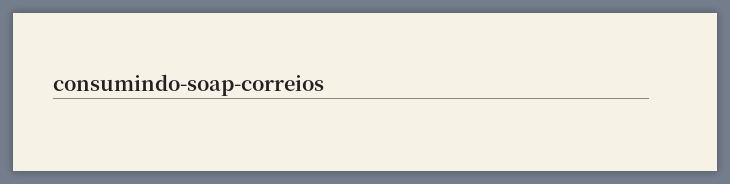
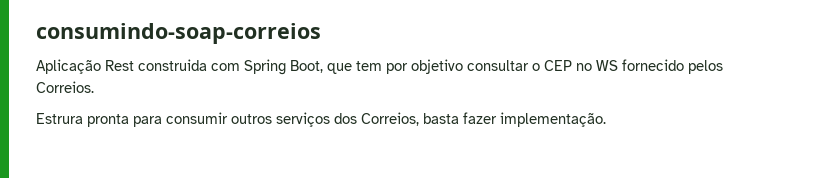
(324, 85) none -> [36,59,723,75] [36,81,94,93] [36,112,606,127] // Aplicação Rest construida com Spring Boot, que tem por objetivo consultar o CEP no WS fornecido pelos Correios. // Estrura pronta para consumir outros serviços dos Correios, basta fazer implementação.

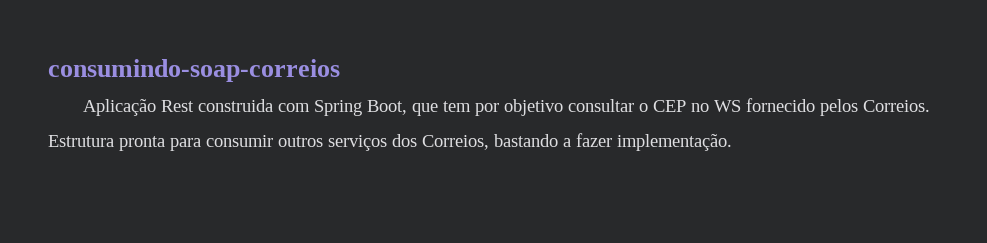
[36,113,83,124] Estrura -> [48,135,114,147] Estrutura
[423,113,459,124] basta -> [494,134,571,147] bastando a

